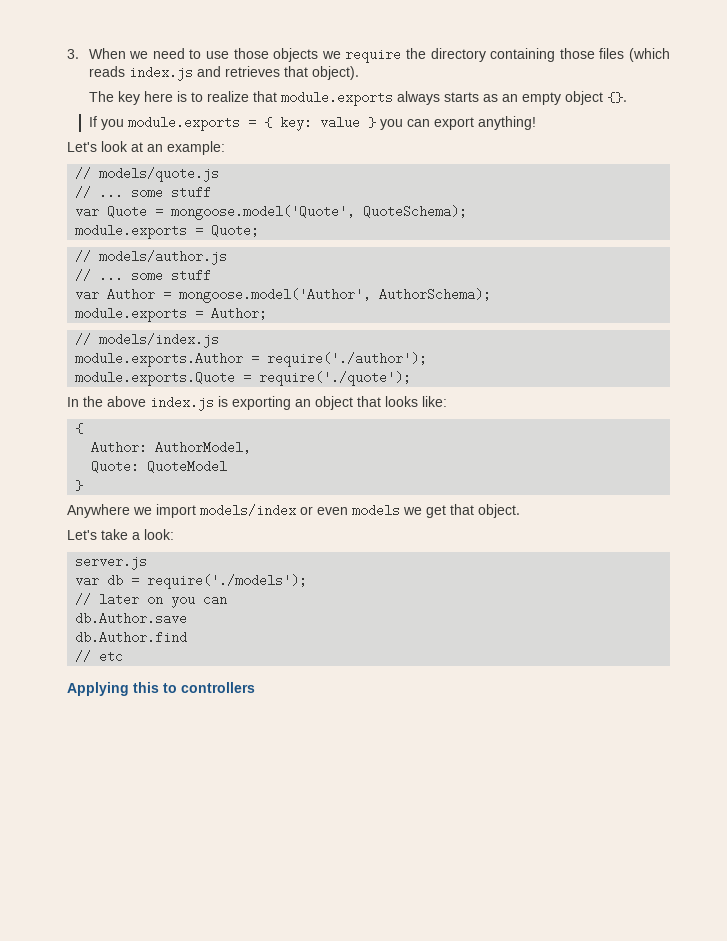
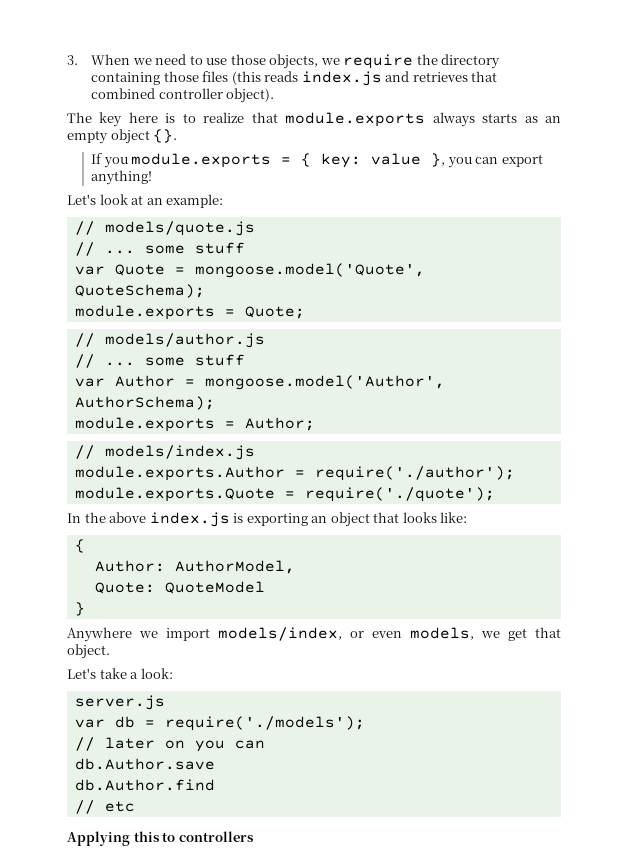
[273,48,319,62] objects -> [269,54,319,69] objects,
[629,48,670,62] (which -> [231,71,261,85] (this
(308, 71) none -> [91,88,223,99] combined controller
[367,117,376,128] } -> [431,153,446,167] },
[200,504,296,517] models/index -> [218,627,342,641] models/index,
[352,504,400,517] models -> [410,627,474,640] models,

